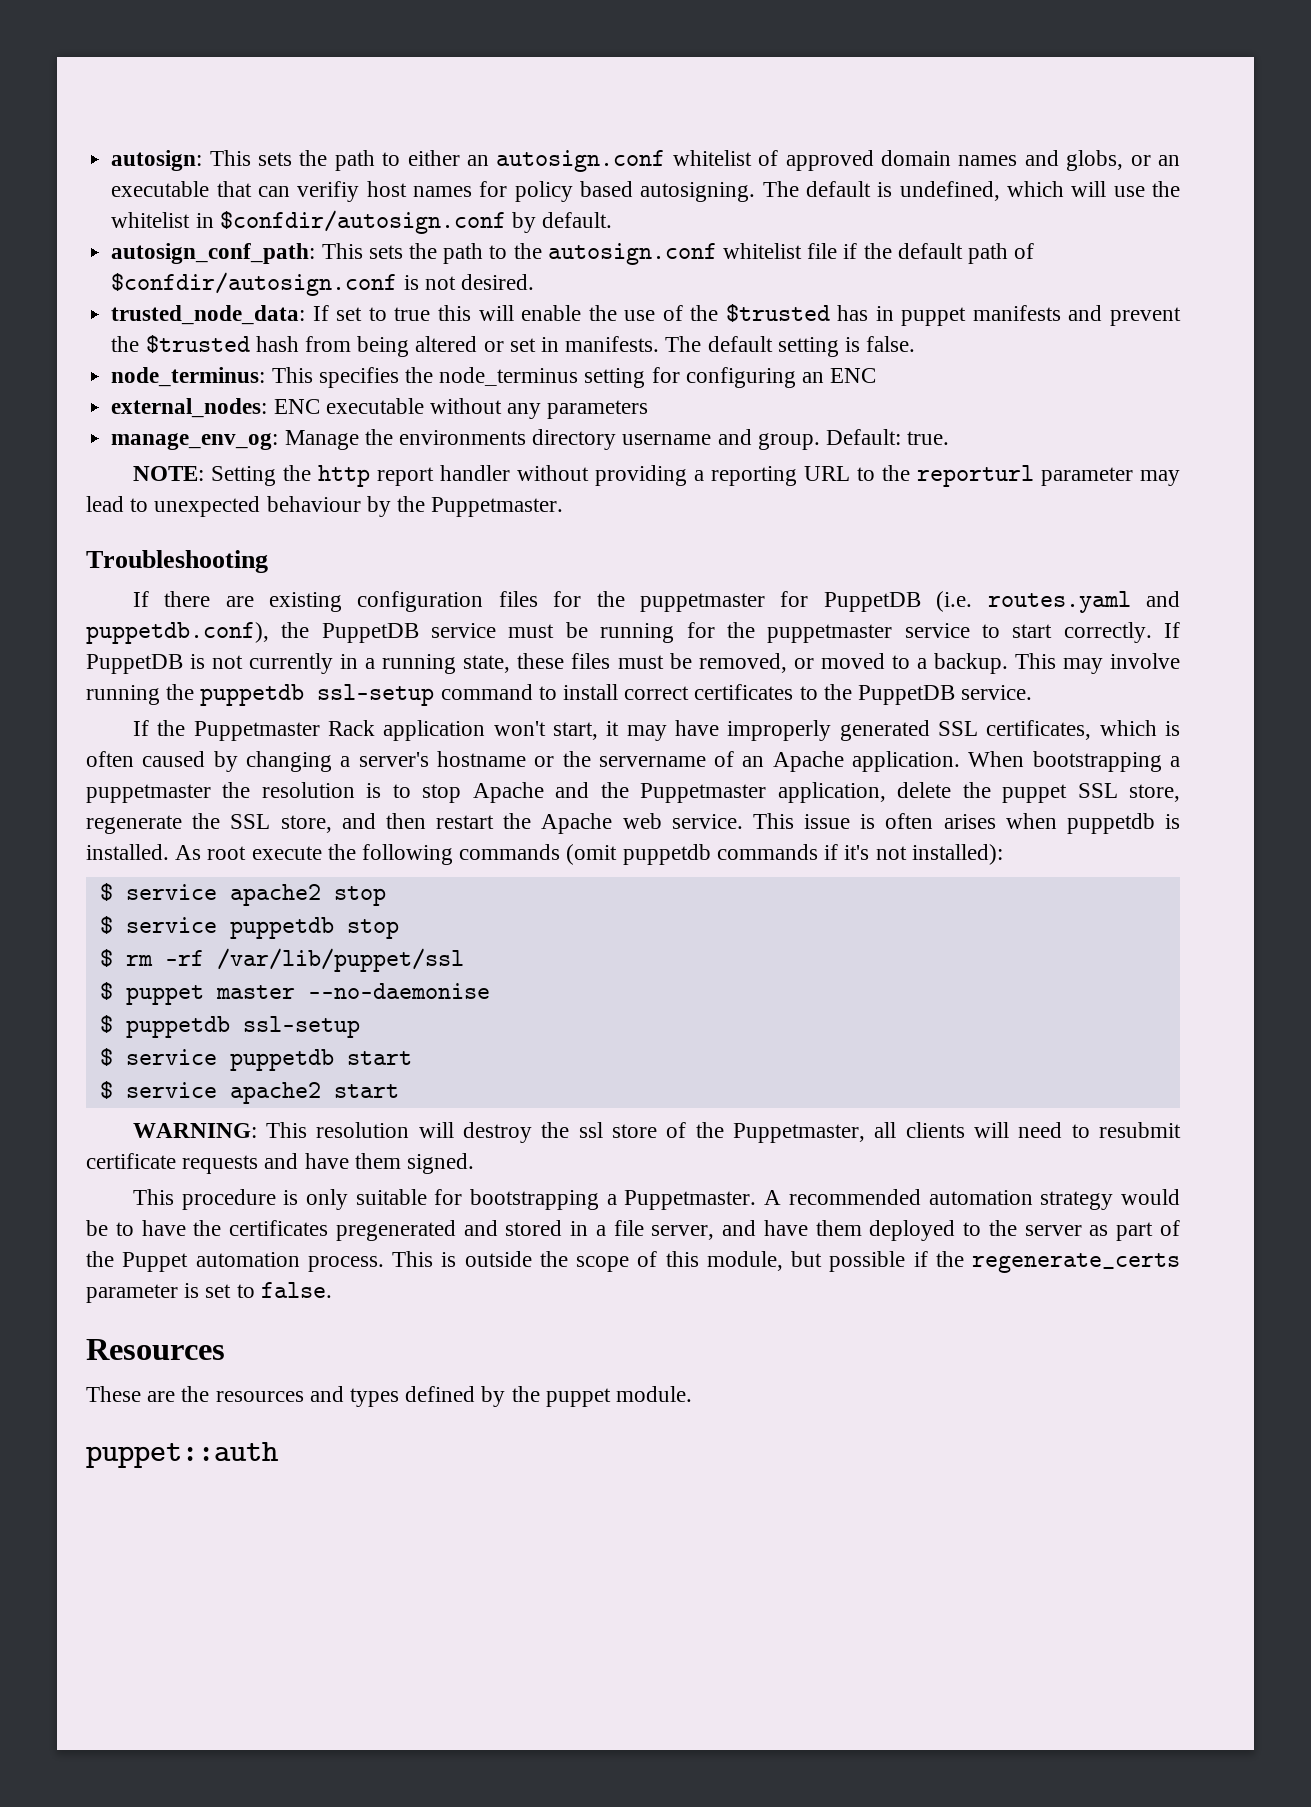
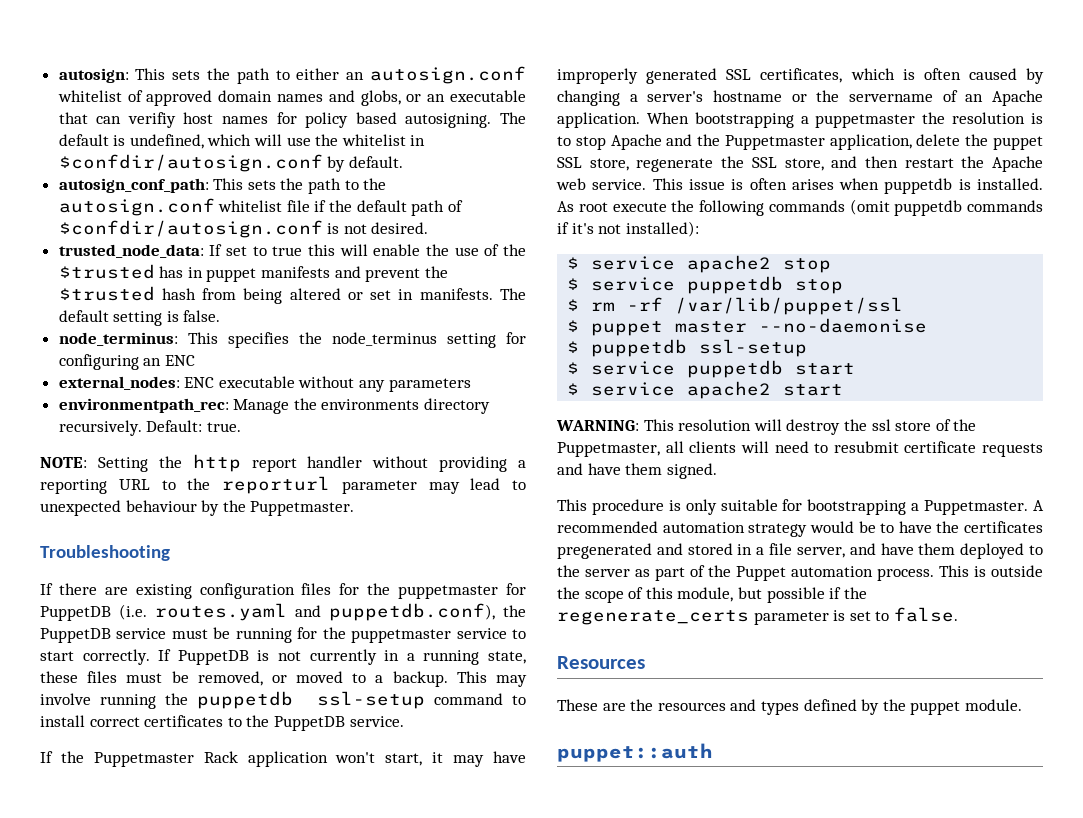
[111,433,279,450] manage_env_og: -> [58,398,229,413] environmentpath_rec:
[622,429,820,450] username and group. -> [58,420,142,436] recursively.

